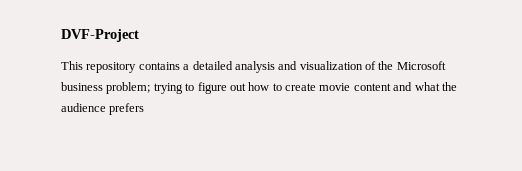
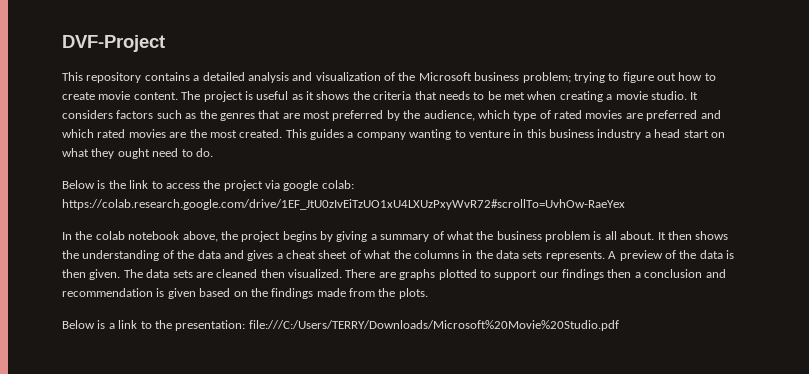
[353,82,457,91] [61,103,145,115] content and what the audience prefers -> [133,91,699,102] [62,110,721,121] [62,129,725,140] [62,148,213,159] [62,180,354,191] [62,199,625,210] [62,231,729,242] [62,250,734,261] [62,269,726,280] [62,288,428,299] [62,320,619,331] content. The project is useful as it shows the criteria that needs to be met when creating a movie studio. It considers factors such as the genres that are most preferred by the audience, which type of rated movies are preferred and which rated movies are the most created. This guides a company wanting to venture in this business industry a head start on what they ought need to do. // Below is the link to access the project via google colab: https://colab.research.google.com/drive/1EF_JtU0zIvEiTzUO1xU4LXUzPxyWvR72#scrollTo=UvhOw-RaeYex // In the colab notebook above, the project begins by giving a summary of what the business problem is all about. It then shows the understanding of the data and gives a cheat sheet of what the columns in the data sets represents. A preview of the data is then given. The data sets are cleaned then visualized. There are graphs plotted to support our findings then a conclusion and recommendation is given based on the findings made from the plots. // Below is a link to the presentation: file:///C:/Users/TERRY/Downloads/Microsoft%20Movie%20Studio.pdf

